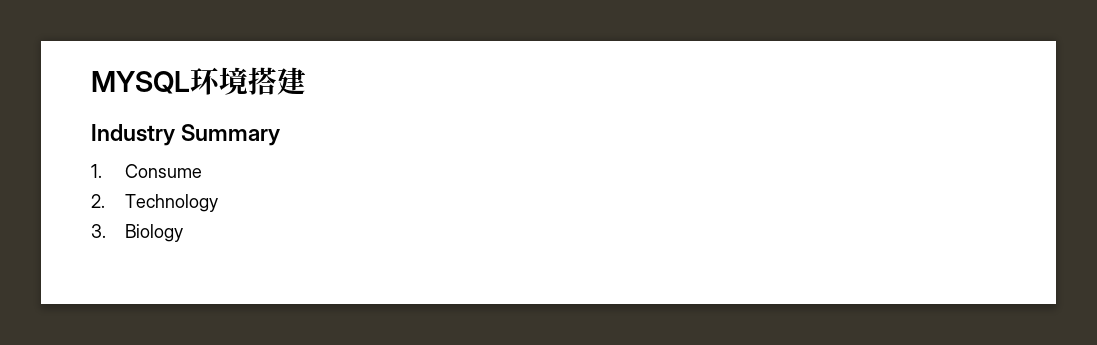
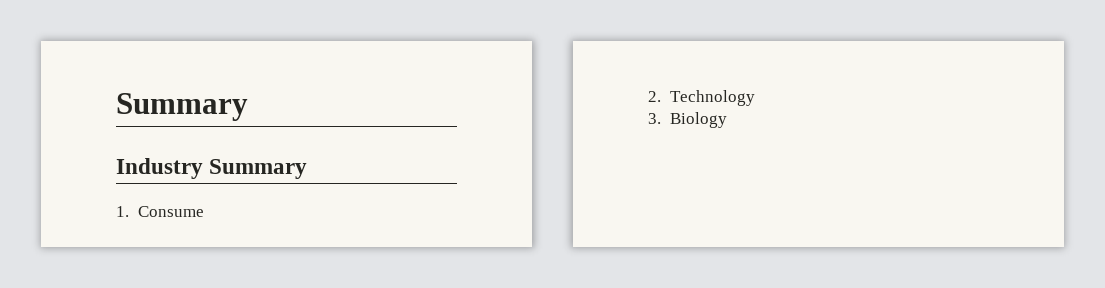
[91,67,306,95] MYSQL环境搭建 -> [116,93,248,121] Summary

